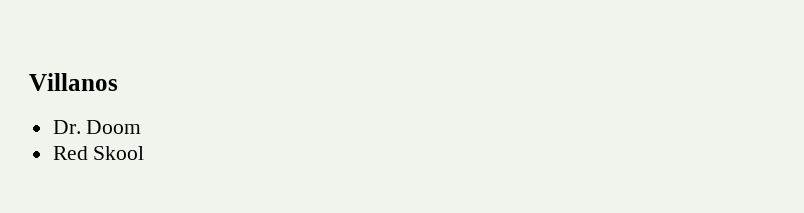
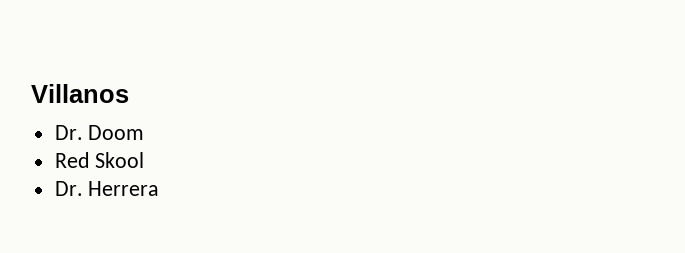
(145, 153) none -> [54,181,160,196] // Dr. Herrera

